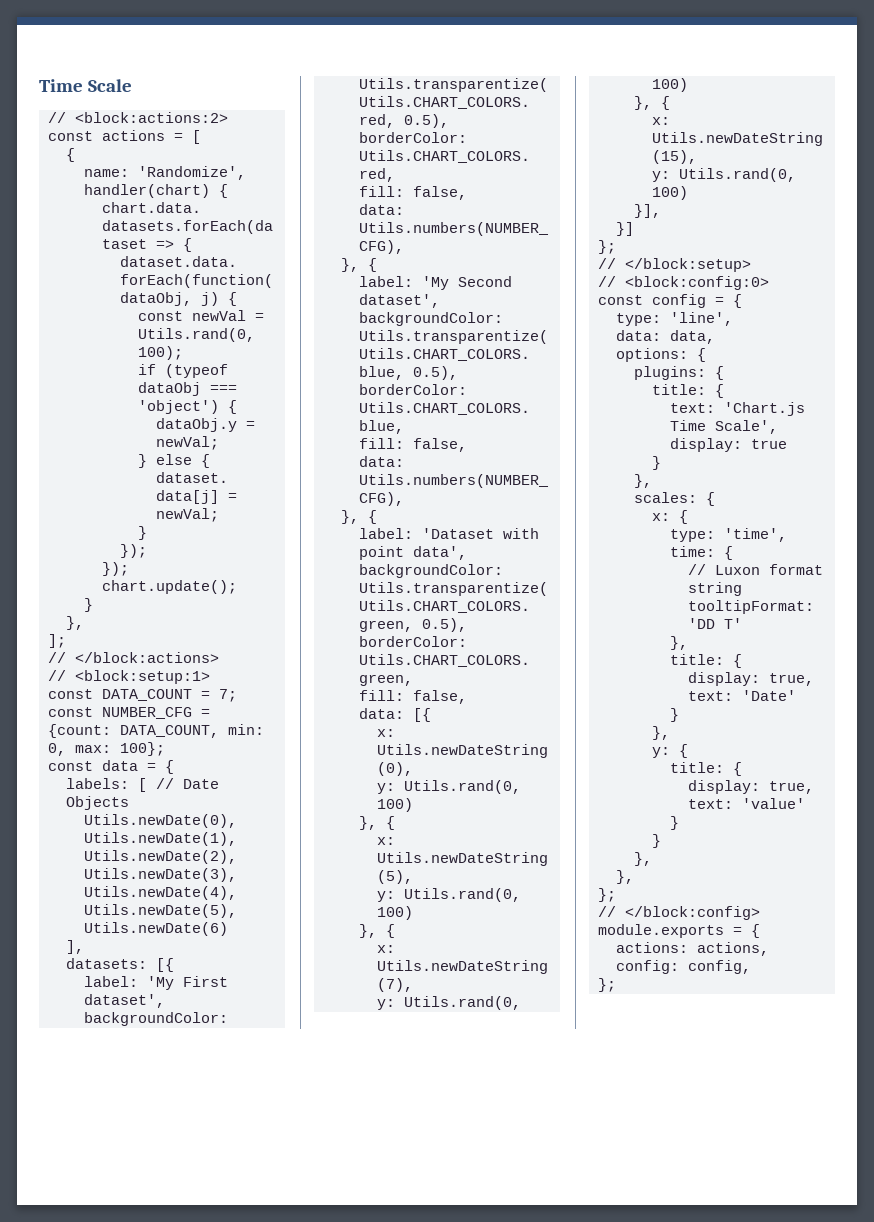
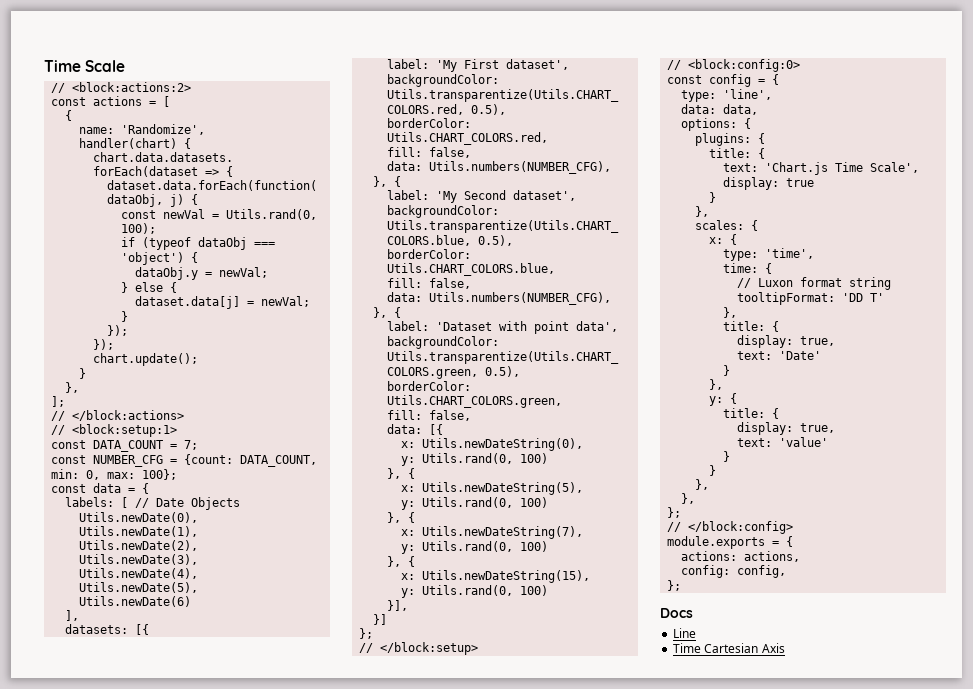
(616, 985) none -> [660,608,693,618] [673,628,697,638] [673,643,785,653] // Docs // Line // Time Cartesian Axis

